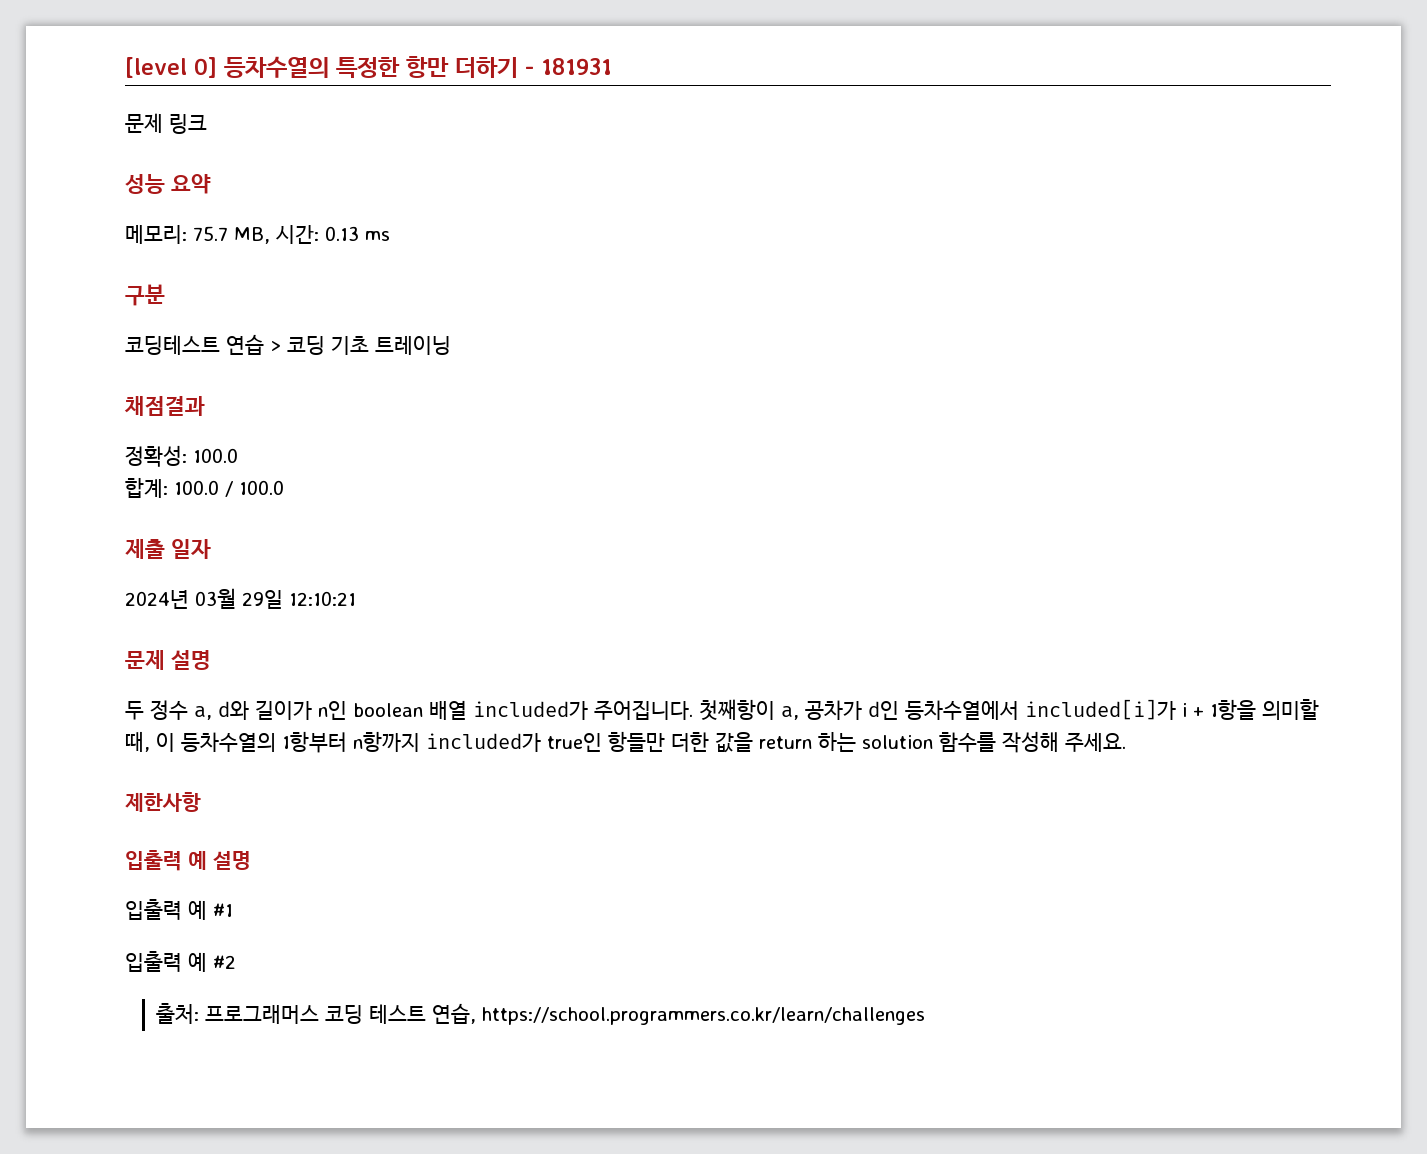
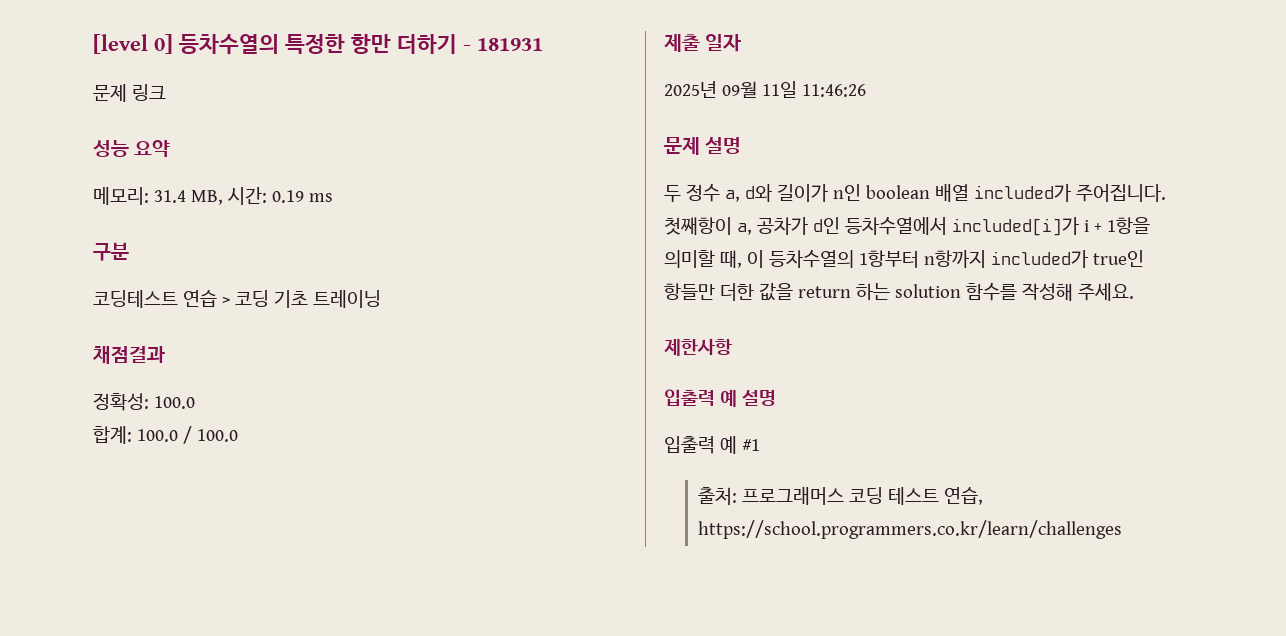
[193,226,228,241] 75.7 -> [153,190,186,203] 31.4
[325,226,359,241] 0.13 -> [271,190,304,203] 0.19
[125,588,356,609] 2024년 03월 29일 12:10:21 -> [664,81,866,98] 2025년 09월 11일 11:46:26
[125,951,236,972] // 입출력 예 #2 -> (760, 445) none

